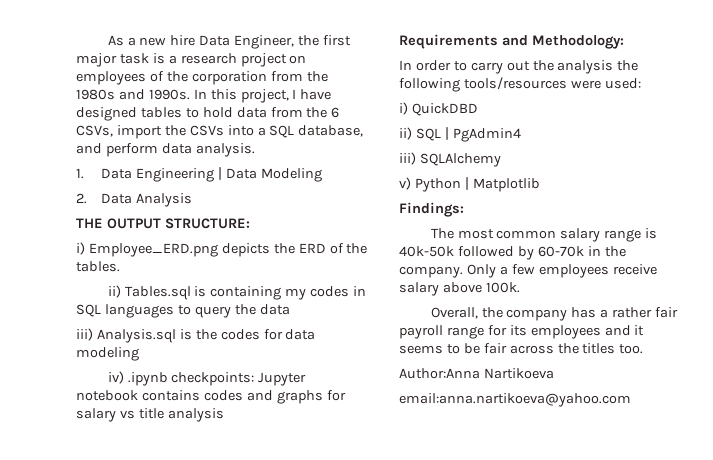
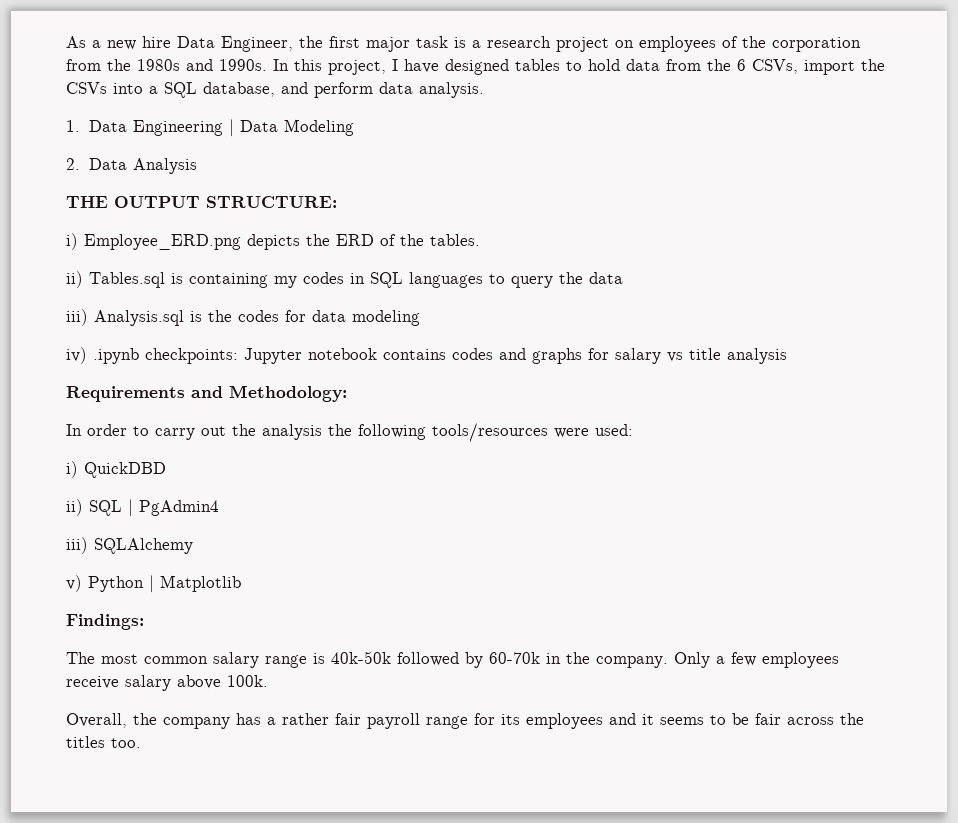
[399,368,554,379] [399,393,631,407] // Author:Anna Nartikoeva // email:anna.nartikoeva@yahoo.com -> (141, 743) none

